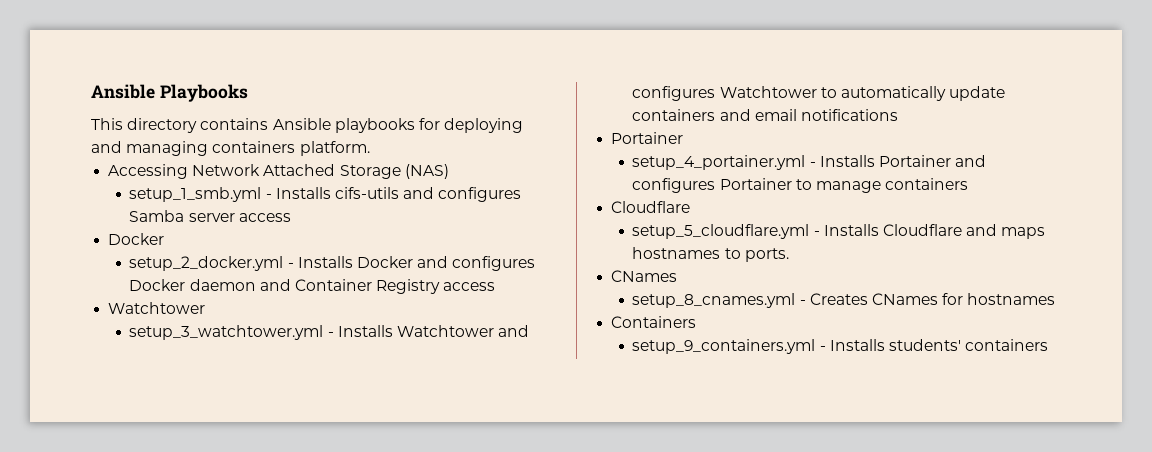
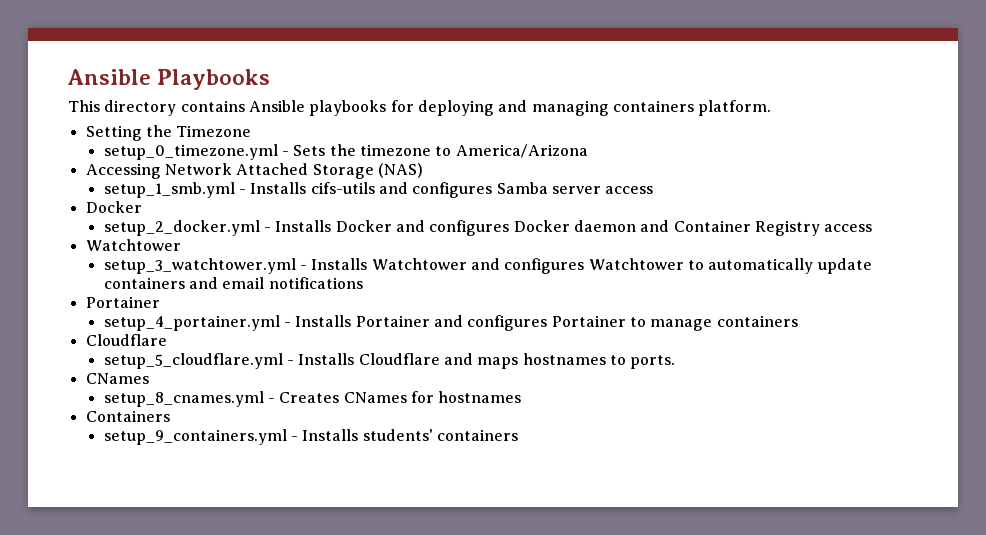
(370, 148) none -> [85,125,252,141] [103,144,588,160] // Setting the Timezone // setup_0_timezone.yml - Sets the timezone to America/Arizona

